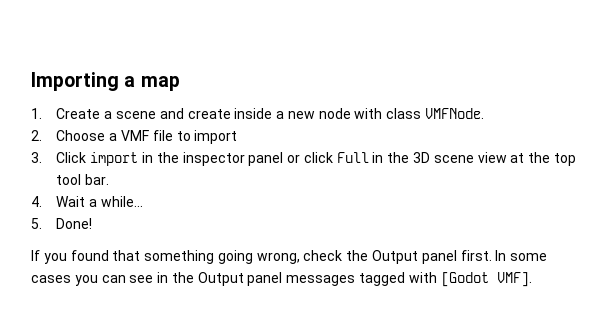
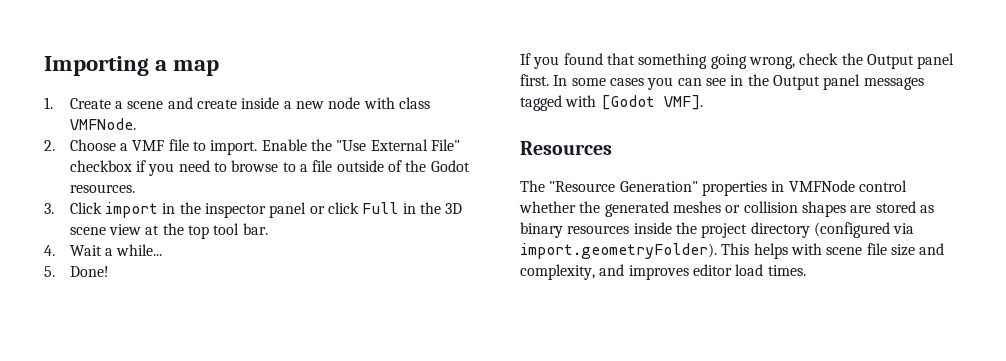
[194,130,238,144] import -> [210,139,460,155] [69,160,470,176] [69,184,135,193] import. Enable the "Use External File" checkbox if you need to browse to a file outside of the Godot resources.
(532, 279) none -> [520,141,612,155] [520,180,907,196] [519,201,934,217] [520,222,915,238] [520,243,945,259] [520,264,806,280] // Resources // The "Resource Generation" properties in VMFNode control whether the generated meshes or collision shapes are stored as binary resources inside the project directory (configured via import.geometryFolder). This helps with scene file size and complexity, and improves editor load times.

